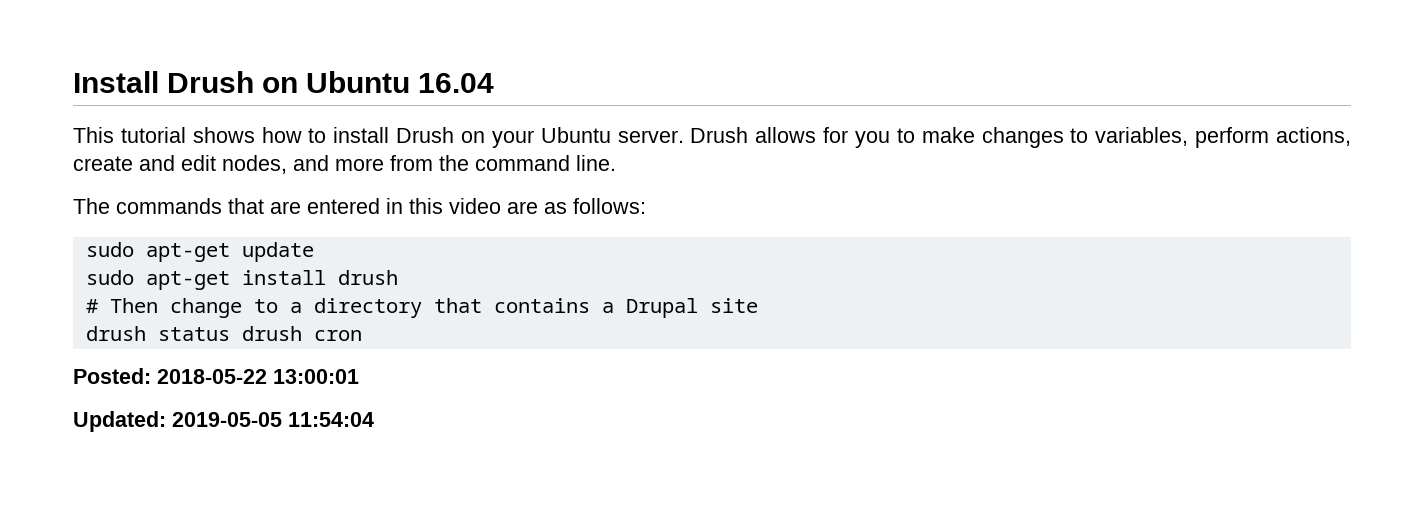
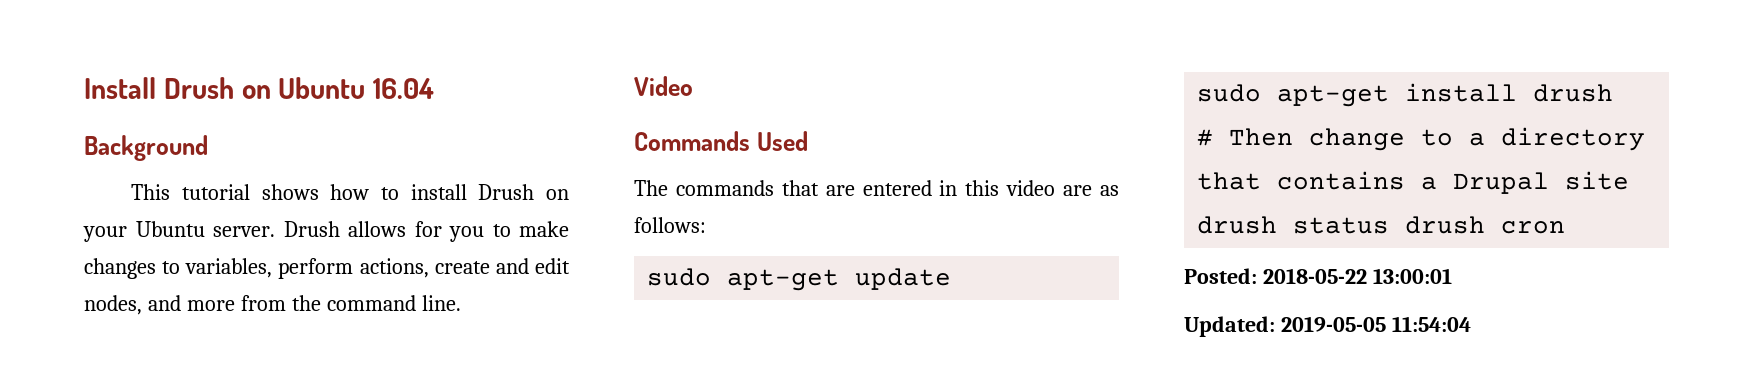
(495, 83) none -> [84,135,208,161] // Background
(616, 163) none -> [634,76,693,96] [634,131,808,151] // Video // Commands Used

